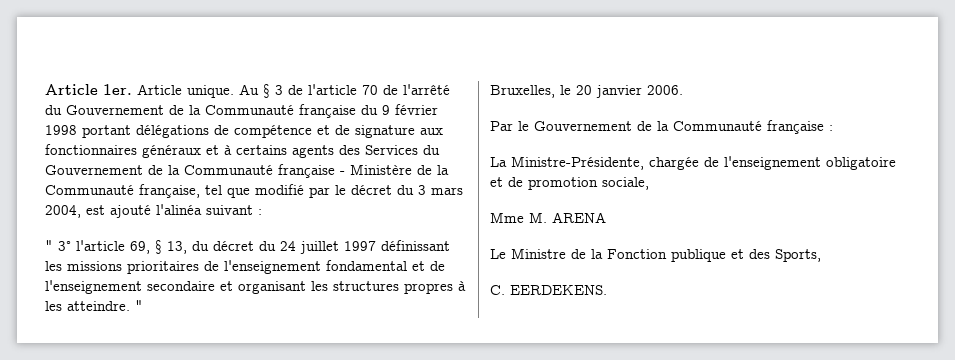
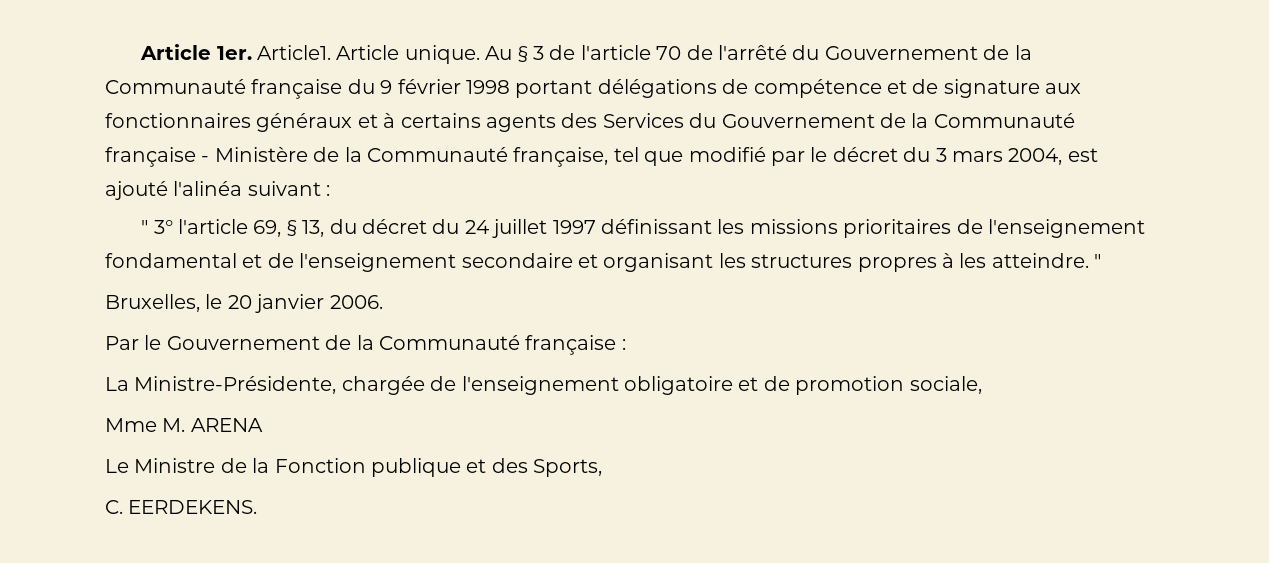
(132, 89) none -> [256,45,331,60] Article1.

